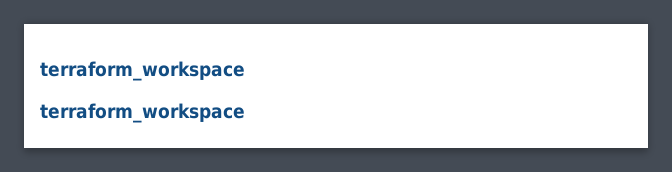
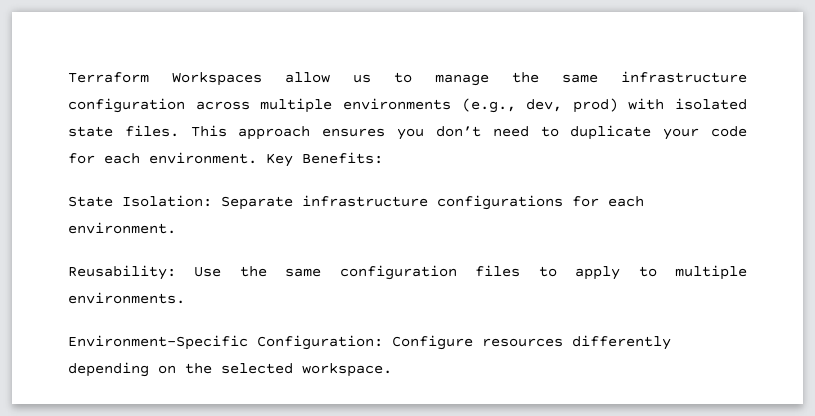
[40,61,245,81] [40,103,245,123] terraform_workspace // terraform_workspace -> [68,71,747,86] [68,98,747,113] [68,125,747,140] [68,152,383,167] [68,195,644,210] [68,222,176,234] [68,265,748,280] [68,292,185,304] [68,335,671,350] [68,362,392,377] Terraform Workspaces allow us to manage the same infrastructure configuration across multiple environments (e.g., dev, prod) with isolated state files. This approach ensures you don’t need to duplicate your code for each environment. Key Benefits: // State Isolation: Separate infrastructure configurations for each environment. // Reusability: Use the same configuration files to apply to multiple environments. // Environment-Specific Configuration: Configure resources differently depending on the selected workspace.

